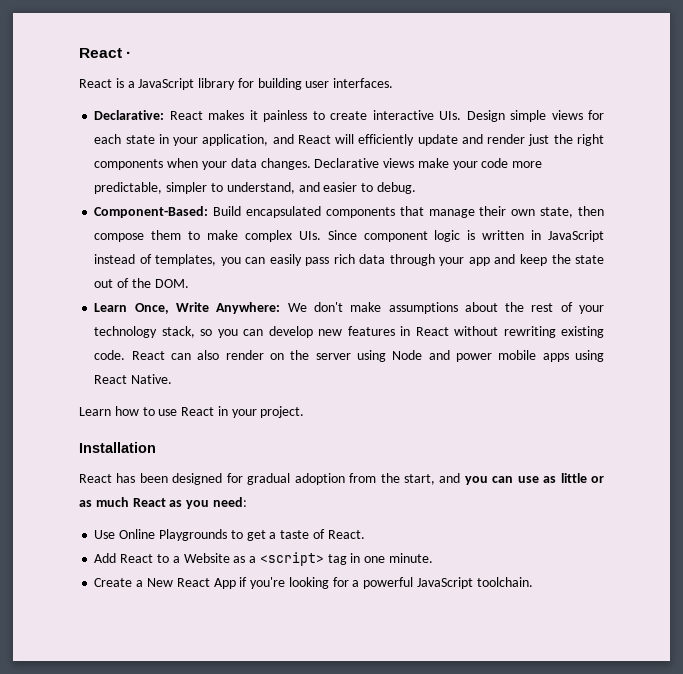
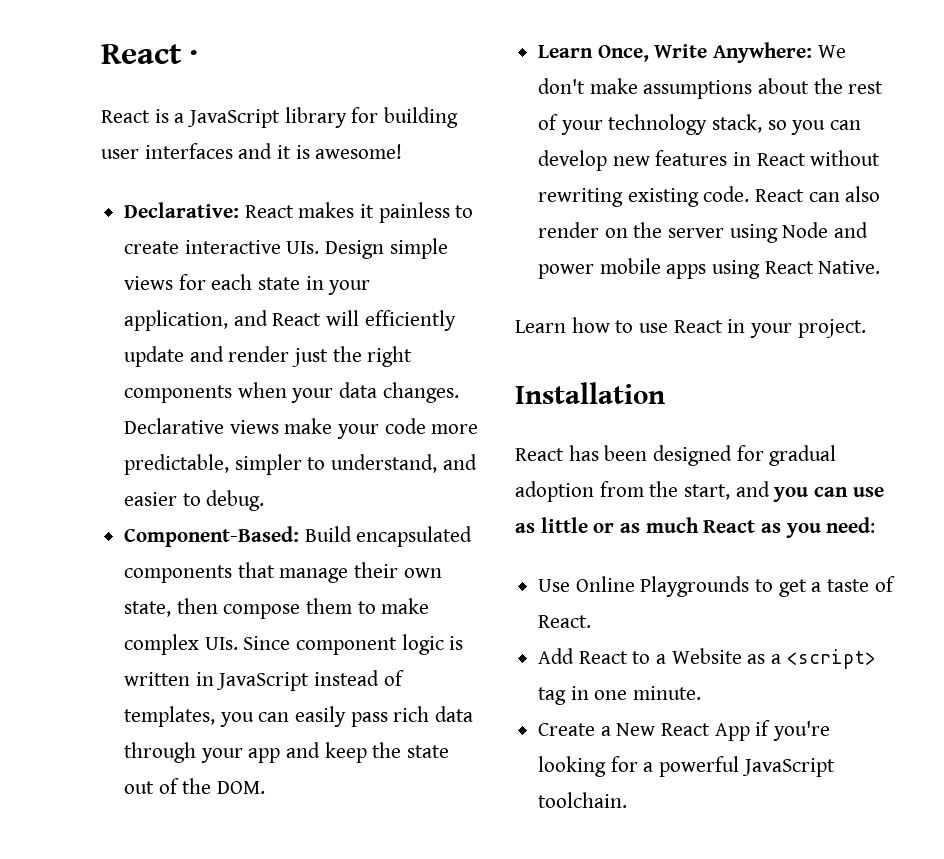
[333,78,394,88] interfaces. -> [144,143,403,159] interfaces and it is awesome!

